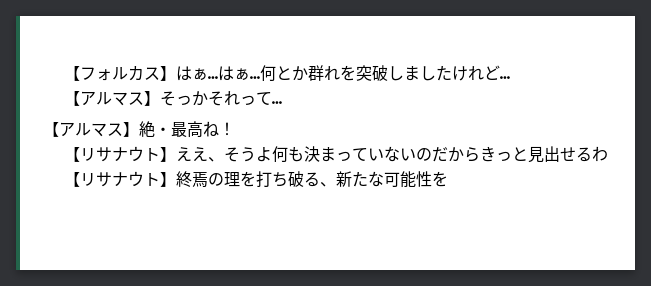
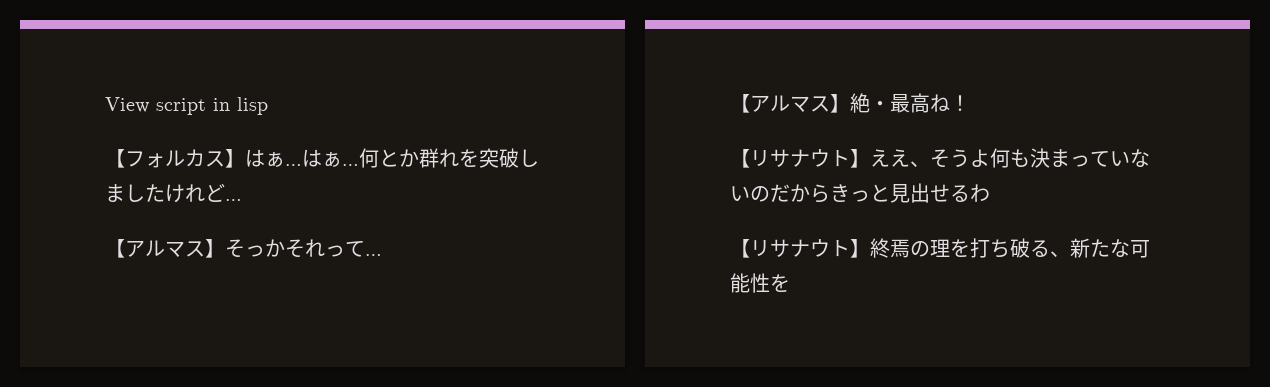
(63, 73) none -> [105,97,268,115] View script in lisp //

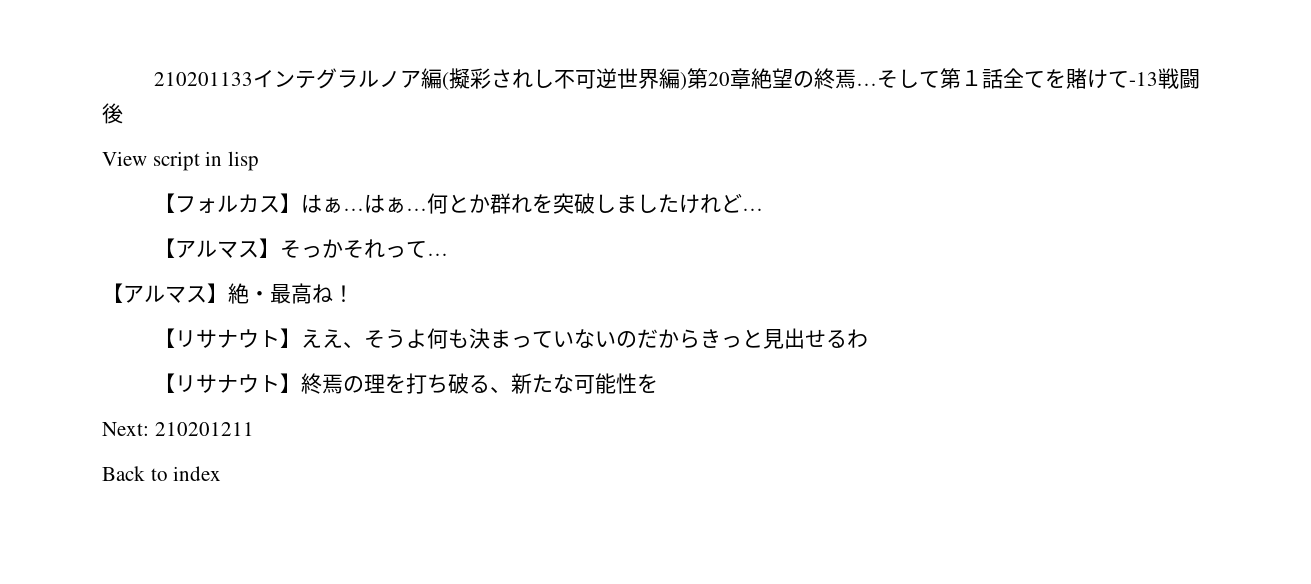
(105, 105) none -> [154,68,1201,90] [102,103,123,124] 210201133インテグラルノア編(擬彩されし不可逆世界編)第20章絶望の終焉…そして第１話全てを賭けて-13戦闘後 //
(790, 283) none -> [102,422,254,436] [102,466,222,481] // Next: 210201211 // Back to index

